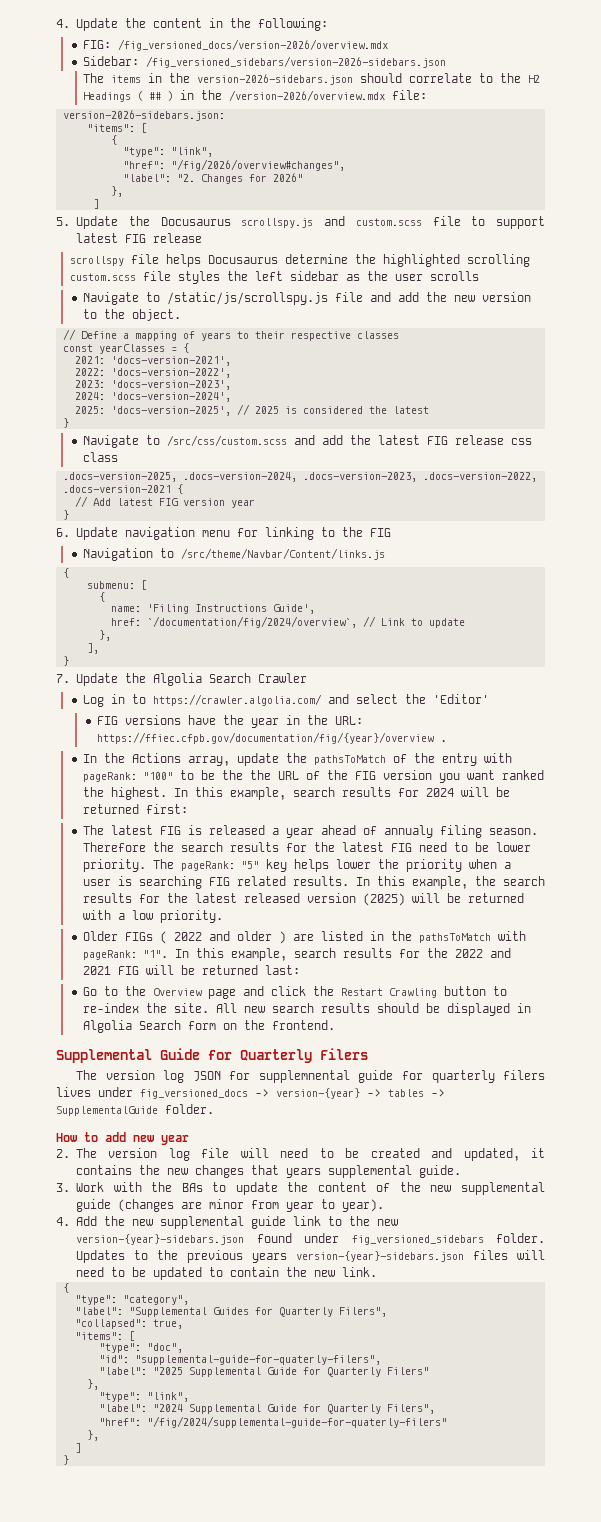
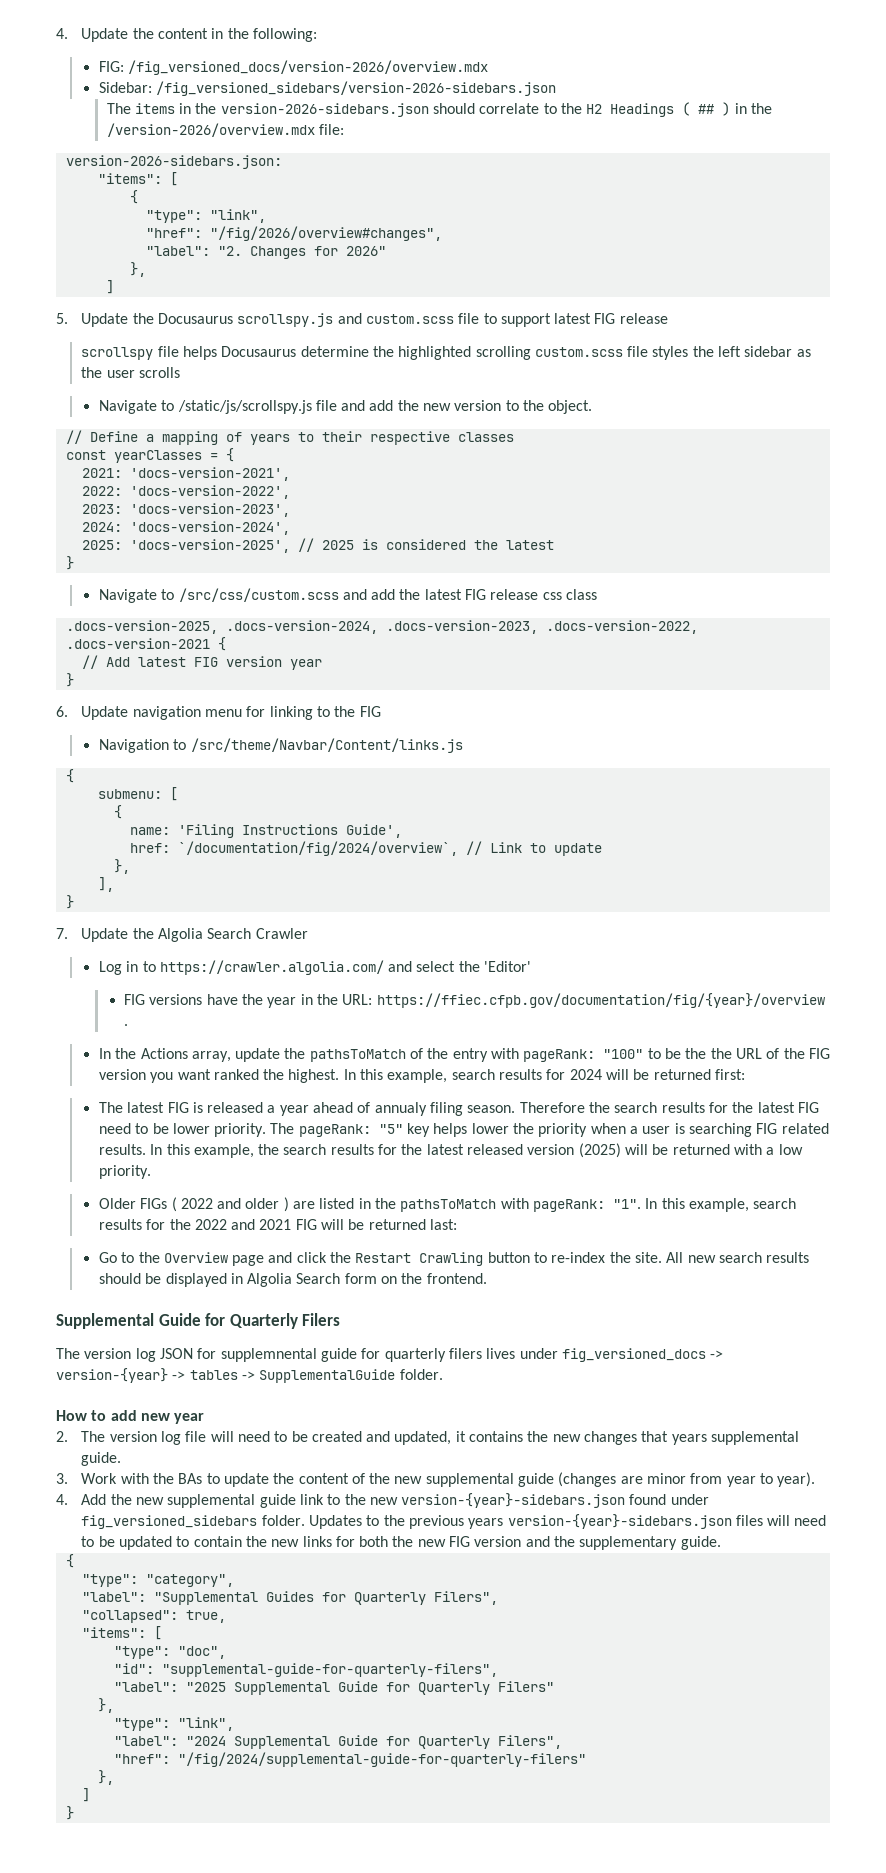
[342,1267,377,1277] link. -> [302,1536,721,1550] links for both the new FIG version and the supplementary guide.
[135,1355,382,1365] "supplemental-guide-for-quaterly-filers", -> [161,1663,498,1677] "supplemental-guide-for-quarterly-filers",
[147,1416,448,1428] "/fig/2024/supplemental-guide-for-quaterly-filers" -> [177,1752,586,1767] "/fig/2024/supplemental-guide-for-quarterly-filers"

